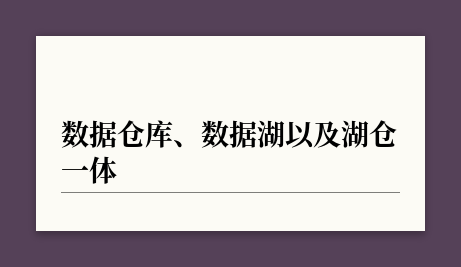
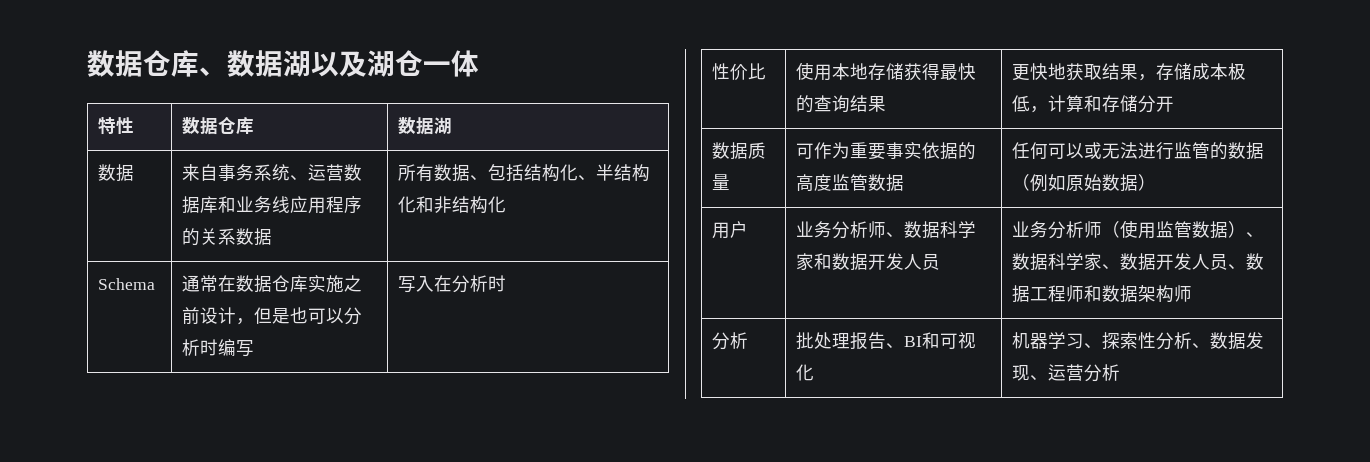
(117, 170) none -> [97,117,134,135] [181,116,254,135] [397,117,452,135] [97,164,134,182] [181,164,362,181] [181,196,362,214] [181,228,272,246] [397,164,650,182] [397,196,506,214] [97,278,155,290] [181,275,362,293] [181,307,362,325] [181,339,254,357] [397,275,506,293] [711,63,766,80] [795,62,976,81] [795,95,886,113] [1011,63,1246,81] [1011,95,1174,113] [711,142,766,160] [711,174,730,191] [795,142,976,160] [795,174,904,192] [1011,142,1264,160] [1011,174,1156,192] [711,221,748,239] [795,221,976,239] [795,253,940,271] [1011,220,1264,239] [1011,253,1264,271] [1011,285,1192,303] [711,332,748,350] [795,332,976,350] [795,364,814,381] [1011,332,1264,350] [1011,364,1120,382] // 特性 | 数据仓库 | 数据湖 // 数据 | 来自事务系统、运营数据库和业务线应用程序的关系数据 | 所有数据、包括结构化、半结构化和非结构化 // Schema | 通常在数据仓库实施之前设计，但是也可以分析时编写 | 写入在分析时 // 性价比 | 使用本地存储获得最快的查询结果 | 更快地获取结果，存储成本极低，计算和存储分开 // 数据质量 | 可作为重要事实依据的高度监管数据 | 任何可以或无法进行监管的数据（例如原始数据） // 用户 | 业务分析师、数据科学家和数据开发人员 | 业务分析师（使用监管数据）、数据科学家、数据开发人员、数据工程师和数据架构师 // 分析 | 批处理报告、BI和可视化 | 机器学习、探索性分析、数据发现、运营分析

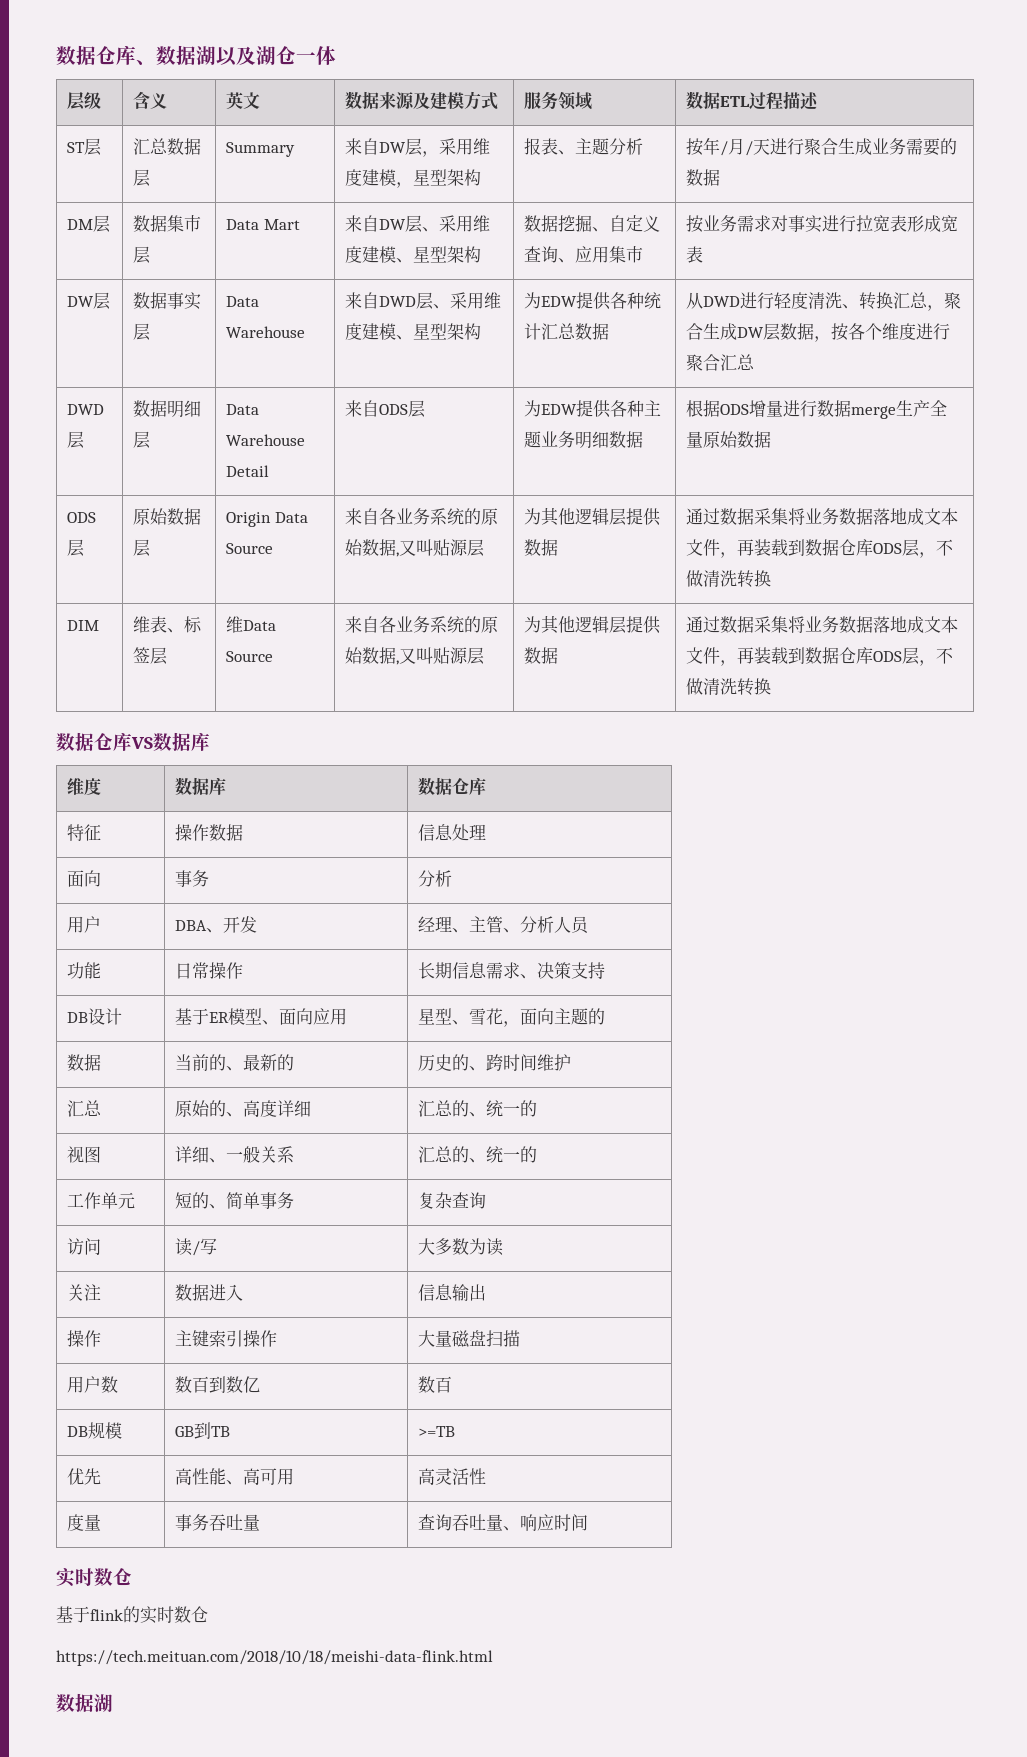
[97,117,134,135] [181,116,254,135] [397,117,452,135] [97,164,134,182] [181,164,362,181] [181,196,362,214] [181,228,272,246] [397,164,650,182] [397,196,506,214] [97,278,155,290] [181,275,362,293] [181,307,362,325] [181,339,254,357] [397,275,506,293] [711,63,766,80] [795,62,976,81] [795,95,886,113] [1011,63,1246,81] [1011,95,1174,113] [711,142,766,160] [711,174,730,191] [795,142,976,160] [795,174,904,192] [1011,142,1264,160] [1011,174,1156,192] [711,221,748,239] [795,221,976,239] [795,253,940,271] [1011,220,1264,239] [1011,253,1264,271] [1011,285,1192,303] [711,332,748,350] [795,332,976,350] [795,364,814,381] [1011,332,1264,350] [1011,364,1120,382] 特性 | 数据仓库 | 数据湖 // 数据 | 来自事务系统、运营数据库和业务线应用程序的关系数据 | 所有数据、包括结构化、半结构化和非结构化 // Schema | 通常在数据仓库实施之前设计，但是也可以分析时编写 | 写入在分析时 // 性价比 | 使用本地存储获得最快的查询结果 | 更快地获取结果，存储成本极低，计算和存储分开 // 数据质量 | 可作为重要事实依据的高度监管数据 | 任何可以或无法进行监管的数据（例如原始数据） // 用户 | 业务分析师、数据科学家和数据开发人员 | 业务分析师（使用监管数据）、数据科学家、数据开发人员、数据工程师和数据架构师 // 分析 | 批处理报告、BI和可视化 | 机器学习、探索性分析、数据发现、运营分析 -> [67,92,102,110] [133,91,168,109] [226,92,261,109] [345,91,499,110] [524,91,593,110] [686,91,820,110] [67,138,102,156] [133,138,202,155] [133,169,151,187] [226,142,296,157] [345,138,491,157] [345,169,482,188] [524,138,644,155] [686,137,958,156] [686,169,721,186] [67,215,111,233] [133,215,202,232] [133,246,151,264] [226,219,300,230] [345,215,491,233] [345,246,482,263] [524,215,661,232] [524,246,644,263] [686,215,959,233] [686,246,704,263] [67,292,111,310] [133,292,202,310] [133,323,151,341] [226,296,260,307] [226,326,306,338] [345,292,502,310] [345,323,482,340] [524,292,662,310] [524,323,610,340] [686,292,962,311] [686,323,951,342] [686,354,756,371] [67,404,105,415] [67,431,85,449] [133,400,202,418] [133,431,151,449] [226,404,260,415] [226,434,306,446] [226,465,270,477] [345,400,426,418] [524,400,662,418] [524,431,644,449] [686,400,948,419] [686,431,772,448] [67,512,97,523] [67,539,85,557] [133,508,202,525] [133,539,151,557] [226,512,308,527] [226,543,274,554] [345,508,499,525] [345,539,485,557] [524,507,662,526] [524,539,559,556] [686,508,959,525] [686,539,954,558] [686,570,772,588] [67,620,100,631] [133,616,203,633] [133,647,168,665] [226,616,277,633] [226,651,274,662] [345,616,499,633] [345,647,485,665] [524,615,662,634] [524,647,559,664] [686,616,959,633] [686,647,954,666] [686,678,772,696] [56,732,210,751] [67,777,102,795] [175,777,227,796] [418,777,487,796] [67,824,102,842] [175,824,244,841] [418,824,487,841] [67,870,102,887] [175,870,210,887] [418,870,453,887] [67,916,102,933] [175,916,258,933] [418,916,591,934] [67,962,102,979] [175,962,244,979] [418,962,606,979] [67,1008,123,1025] [175,1008,348,1025] [418,1008,606,1027] [67,1054,102,1071] [175,1054,295,1071] [418,1054,572,1071] [67,1100,103,1117] [175,1100,312,1117] [418,1100,538,1117] [67,1146,102,1163] [175,1146,295,1163] [418,1146,538,1163] [67,1192,136,1209] [175,1192,295,1209] [418,1192,487,1209] [67,1238,102,1255] [175,1238,218,1256] [418,1238,504,1256] [67,1284,102,1301] [175,1284,244,1301] [418,1284,487,1301] [67,1330,102,1347] [175,1330,278,1347] [418,1330,521,1348] [67,1376,119,1393] [175,1376,261,1393] [418,1376,453,1393] [67,1422,123,1439] [175,1422,231,1439] [418,1426,456,1437] [67,1468,102,1485] [175,1468,295,1485] [418,1468,487,1485] [67,1514,102,1531] [175,1514,261,1531] [418,1514,589,1531] [56,1568,132,1587] [56,1606,208,1624] [56,1650,493,1666] [56,1693,113,1712] 层级 | 含义 | 英文 | 数据来源及建模方式 | 服务领域 | 数据ETL过程描述 // ST层 | 汇总数据层 | Summary | 来自DW层，采用维度建模，星型架构 | 报表、主题分析 | 按年/月/天进行聚合生成业务需要的数据 // DM层 | 数据集市层 | Data Mart | 来自DW层、采用维度建模、星型架构 | 数据挖掘、自定义查询、应用集市 | 按业务需求对事实进行拉宽表形成宽表 // DW层 | 数据事实层 | Data Warehouse | 来自DWD层、采用维度建模、星型架构 | 为EDW提供各种统计汇总数据 | 从DWD进行轻度清洗、转换汇总，聚合生成DW层数据，按各个维度进行聚合汇总 // DWD层 | 数据明细层 | Data Warehouse Detail | 来自ODS层 | 为EDW提供各种主题业务明细数据 | 根据ODS增量进行数据merge生产全量原始数据 // ODS层 | 原始数据层 | Origin Data Source | 来自各业务系统的原始数据,又叫贴源层 | 为其他逻辑层提供数据 | 通过数据采集将业务数据落地成文本文件，再装载到数据仓库ODS层，不做清洗转换 // DIM | 维表、标签层 | 维Data Source | 来自各业务系统的原始数据,又叫贴源层 | 为其他逻辑层提供数据 | 通过数据采集将业务数据落地成文本文件，再装载到数据仓库ODS层，不做清洗转换 // 数据仓库VS数据库 // 维度 | 数据库 | 数据仓库 // 特征 | 操作数据 | 信息处理 // 面向 | 事务 | 分析 // 用户 | DBA、开发 | 经理、主管、分析人员 // 功能 | 日常操作 | 长期信息需求、决策支持 // DB设计 | 基于ER模型、面向应用 | 星型、雪花，面向主题的 // 数据 | 当前的、最新的 | 历史的、跨时间维护 // 汇总 | 原始的、高度详细 | 汇总的、统一的 // 视图 | 详细、一般关系 | 汇总的、统一的 // 工作单元 | 短的、简单事务 | 复杂查询 // 访问 | 读/写 | 大多数为读 // 关注 | 数据进入 | 信息输出 // 操作 | 主键索引操作 | 大量磁盘扫描 // 用户数 | 数百到数亿 | 数百 // DB规模 | GB到TB | >=TB // 优先 | 高性能、高可用 | 高灵活性 // 度量 | 事务吞吐量 | 查询吞吐量、响应时间 // 实时数仓 // 基于flink的实时数仓 // https://tech.meituan.com/2018/10/18/meishi-data-flink.html // 数据湖

